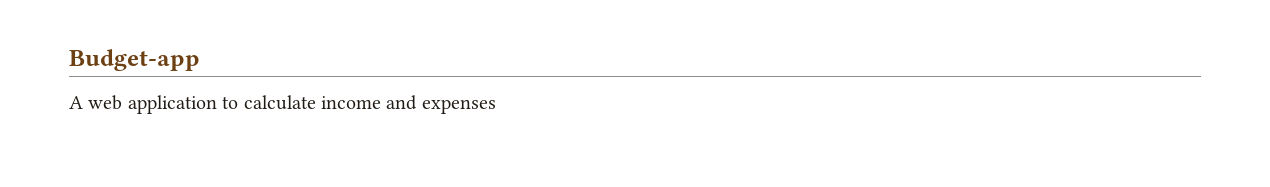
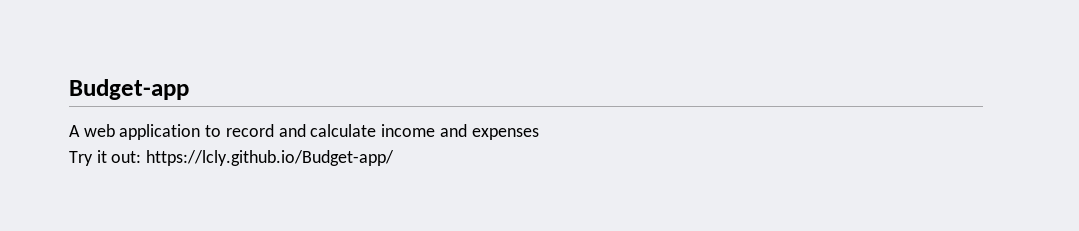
(239, 102) none -> [225,124,306,137] record and
(496, 106) none -> [69,150,395,166] // Try it out: https://lcly.github.io/Budget-app/

